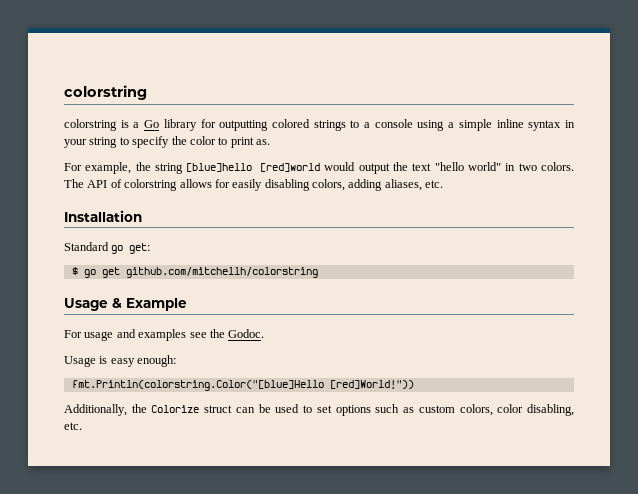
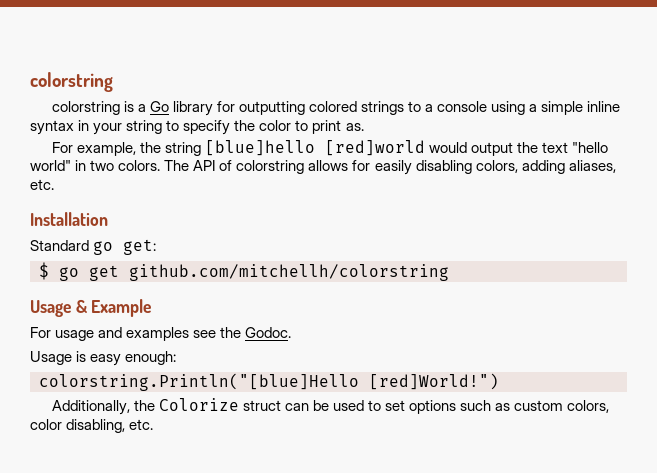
[71,380,414,391] fmt.Println(colorstring.Color("[blue]Hello [red]World!")) -> [39,373,499,391] colorstring.Println("[blue]Hello [red]World!")

